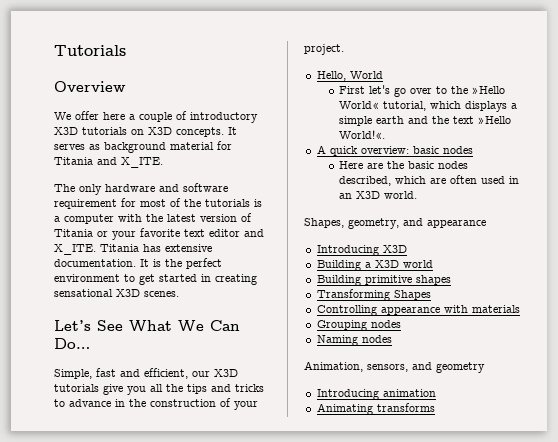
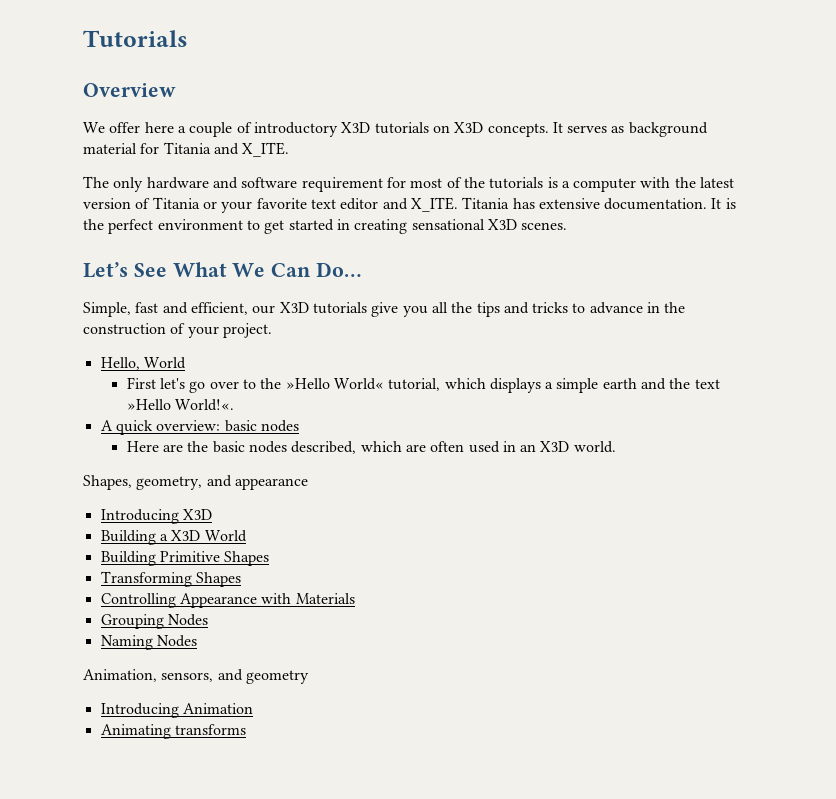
[402,260,433,268] [316,275,451,286] world // Building primitive shapes -> [204,530,247,542] [100,551,270,566] World // Building Primitive Shapes
[380,305,520,315] appearance with materials -> [179,593,355,608] Appearance with Materials
[370,320,401,328] nodes -> [167,614,208,626] Nodes
[361,335,392,343] nodes -> [156,635,197,647] Nodes
[382,389,436,397] animation -> [182,703,253,714] Animation

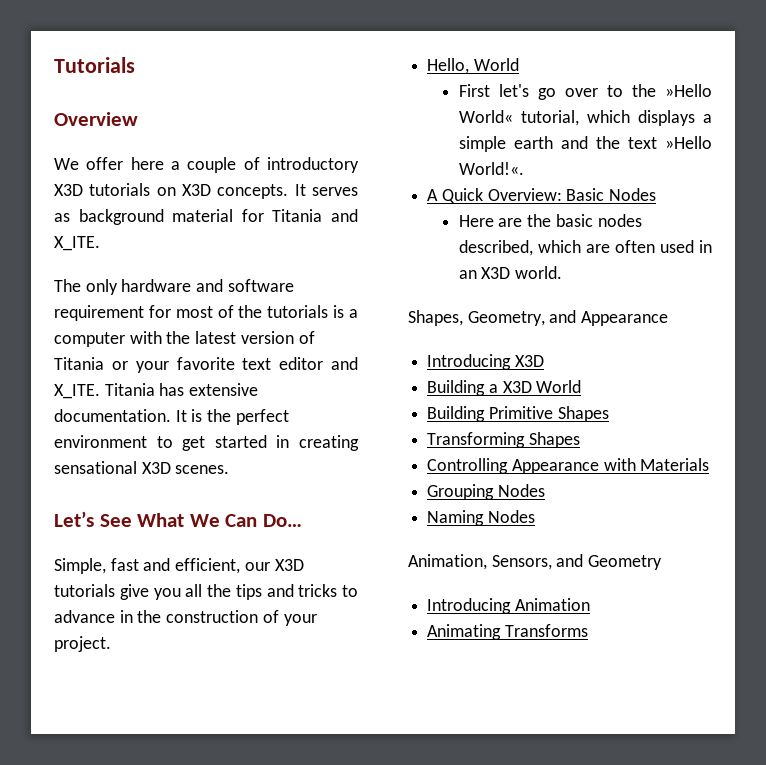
[115,420,299,435] quick overview: basic nodes -> [441,188,657,204] Quick Overview: Basic Nodes
[136,475,308,490] geometry, and appearance -> [467,310,669,326] Geometry, and Appearance
[161,669,309,684] sensors, and geometry -> [491,554,663,570] Sensors, and Geometry
[174,724,246,735] transforms -> [504,624,588,637] Transforms

